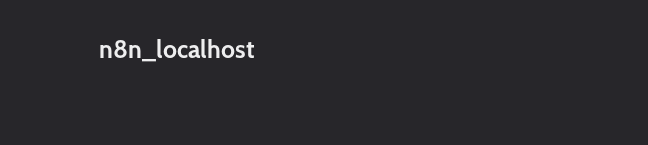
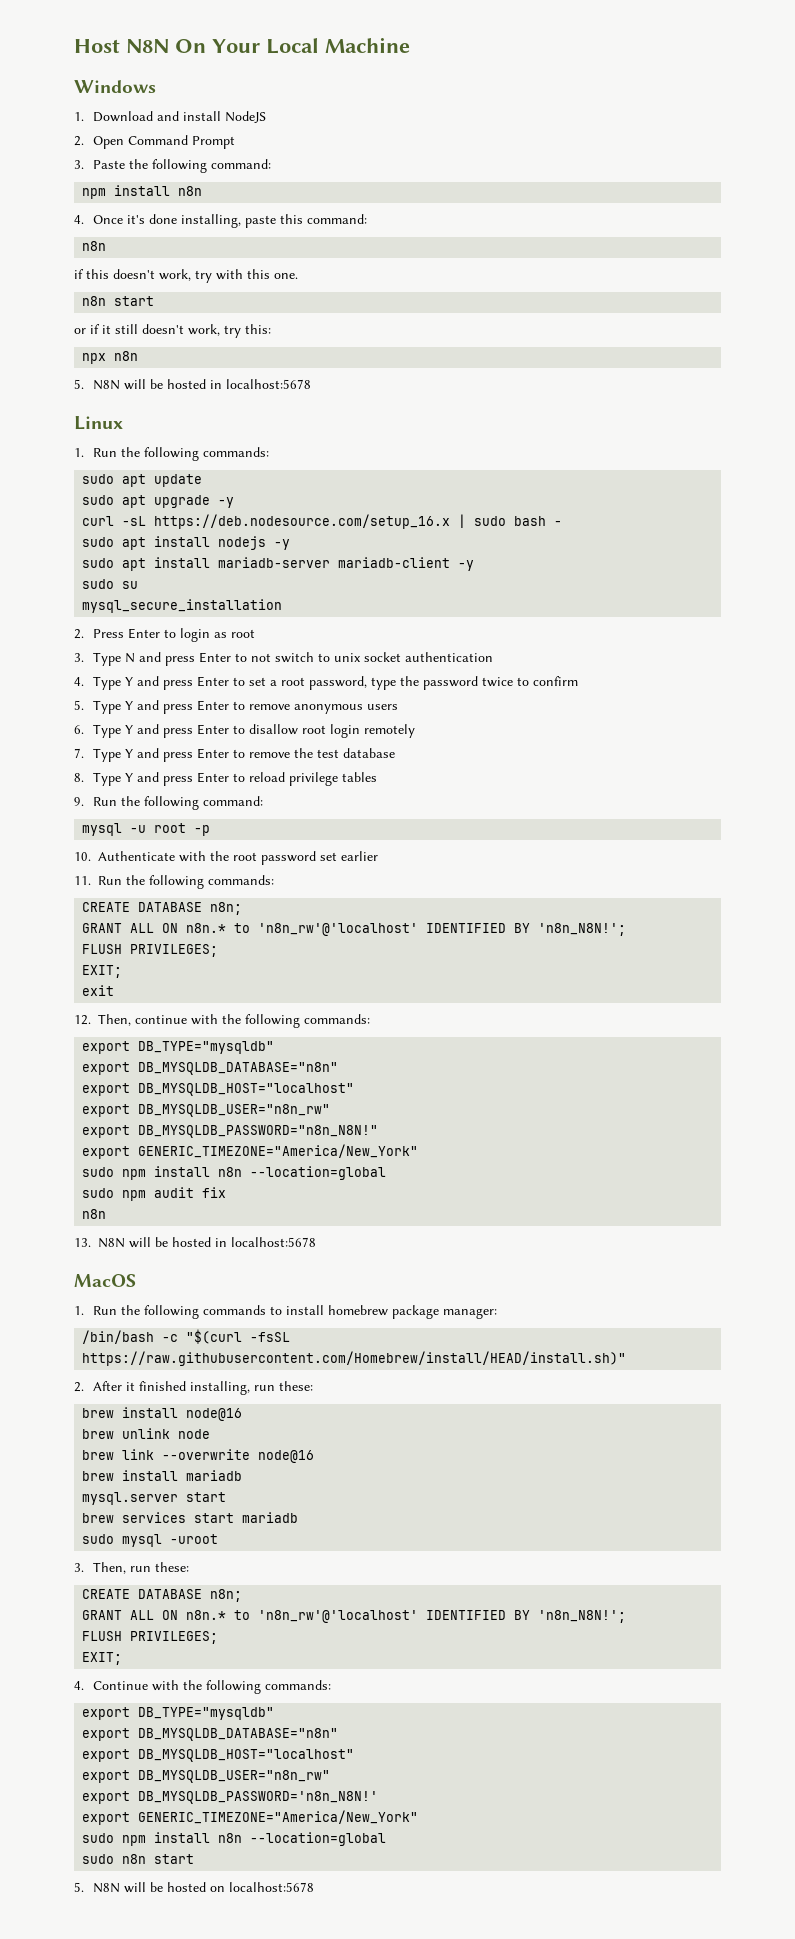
[99,39,255,62] n8n_localhost -> [74,37,410,54] [74,80,156,93] [74,111,267,123] [74,135,236,149] [74,159,272,173] [82,185,203,199] [74,214,368,228] [82,241,107,251] [74,269,298,283] [82,296,155,306] [74,324,271,338] [82,351,139,364] [74,379,312,390] [74,416,123,430] [74,447,270,461] [82,474,203,487] [82,495,235,508] [82,514,563,529] [82,536,291,550] [82,557,475,571] [82,579,139,589] [82,599,283,613] [74,628,256,642] [74,652,494,666] [74,676,579,690] [74,700,399,714] [74,724,416,738] [74,748,396,762] [74,772,378,786] [74,796,264,810] [82,823,211,836] [74,851,378,865] [74,875,274,889] [82,902,243,915] [82,923,627,936] [82,944,219,957] [82,965,123,978] [82,985,115,996] [74,1014,370,1028] [82,1041,275,1054] [82,1062,339,1075] [82,1083,355,1096] [82,1104,331,1117] [82,1125,379,1138] [82,1144,419,1159] [82,1166,387,1180] [82,1187,227,1201] [82,1209,107,1219] [74,1237,316,1248] [74,1274,136,1287] [74,1305,498,1319] [82,1329,291,1344] [82,1351,627,1366] [74,1381,314,1395] [82,1407,243,1421] [82,1428,211,1439] [82,1449,315,1463] [82,1470,243,1481] [82,1492,227,1505] [82,1512,299,1523] [82,1534,219,1547] [74,1562,190,1574] [82,1589,243,1602] [82,1610,627,1623] [82,1631,219,1644] [82,1652,123,1665] [74,1680,332,1694] [82,1707,275,1720] [82,1728,339,1741] [82,1749,355,1762] [82,1770,331,1783] [82,1791,379,1804] [82,1810,419,1825] [82,1832,387,1846] [82,1854,195,1864] [74,1882,315,1893] Host N8N On Your Local Machine // Windows // 1. Download and install NodeJS // 2. Open Command Prompt // 3. Paste the following command: // npm install n8n // 4. Once it's done installing, paste this command: // n8n // if this doesn't work, try with this one. // n8n start // or if it still doesn't work, try this: // npx n8n // 5. N8N will be hosted in localhost:5678 // Linux // 1. Run the following commands: // sudo apt update // sudo apt upgrade -y // curl -sL https://deb.nodesource.com/setup_16.x | sudo bash - // sudo apt install nodejs -y // sudo apt install mariadb-server mariadb-client -y // sudo su // mysql_secure_installation // 2. Press Enter to login as root // 3. Type N and press Enter to not switch to unix socket authentication // 4. Type Y and press Enter to set a root password, type the password twice to confirm // 5. Type Y and press Enter to remove anonymous users // 6. Type Y and press Enter to disallow root login remotely // 7. Type Y and press Enter to remove the test database // 8. Type Y and press Enter to reload privilege tables // 9. Run the following command: // mysql -u root -p // 10. Authenticate with the root password set earlier // 11. Run the following commands: // CREATE DATABASE n8n; // GRANT ALL ON n8n.* to 'n8n_rw'@'localhost' IDENTIFIED BY 'n8n_N8N!'; // FLUSH PRIVILEGES; // EXIT; // exit // 12. Then, continue with the following commands: // export DB_TYPE="mysqldb" // export DB_MYSQLDB_DATABASE="n8n" // export DB_MYSQLDB_HOST="localhost" // export DB_MYSQLDB_USER="n8n_rw" // export DB_MYSQLDB_PASSWORD="n8n_N8N!" // export GENERIC_TIMEZONE="America/New_York" // sudo npm install n8n --location=global // sudo npm audit fix // n8n // 13. N8N will be hosted in localhost:5678 // MacOS // 1. Run the following commands to install homebrew package manager: // /bin/bash -c "$(curl -fsSL https://raw.githubusercontent.com/Homebrew/install/HEAD/install.sh)" // 2. After it finished installing, run these: // brew install node@16 // brew unlink node // brew link --overwrite node@16 // brew install mariadb // mysql.server start // brew services start mariadb // sudo mysql -uroot // 3. Then, run these: // CREATE DATABASE n8n; // GRANT ALL ON n8n.* to 'n8n_rw'@'localhost' IDENTIFIED BY 'n8n_N8N!'; // FLUSH PRIVILEGES; // EXIT; // 4. Continue with the following commands: // export DB_TYPE="mysqldb" // export DB_MYSQLDB_DATABASE="n8n" // export DB_MYSQLDB_HOST="localhost" // export DB_MYSQLDB_USER="n8n_rw" // export DB_MYSQLDB_PASSWORD='n8n_N8N!' // export GENERIC_TIMEZONE="America/New_York" // sudo npm install n8n --location=global // sudo n8n start // 5. N8N will be hosted on localhost:5678

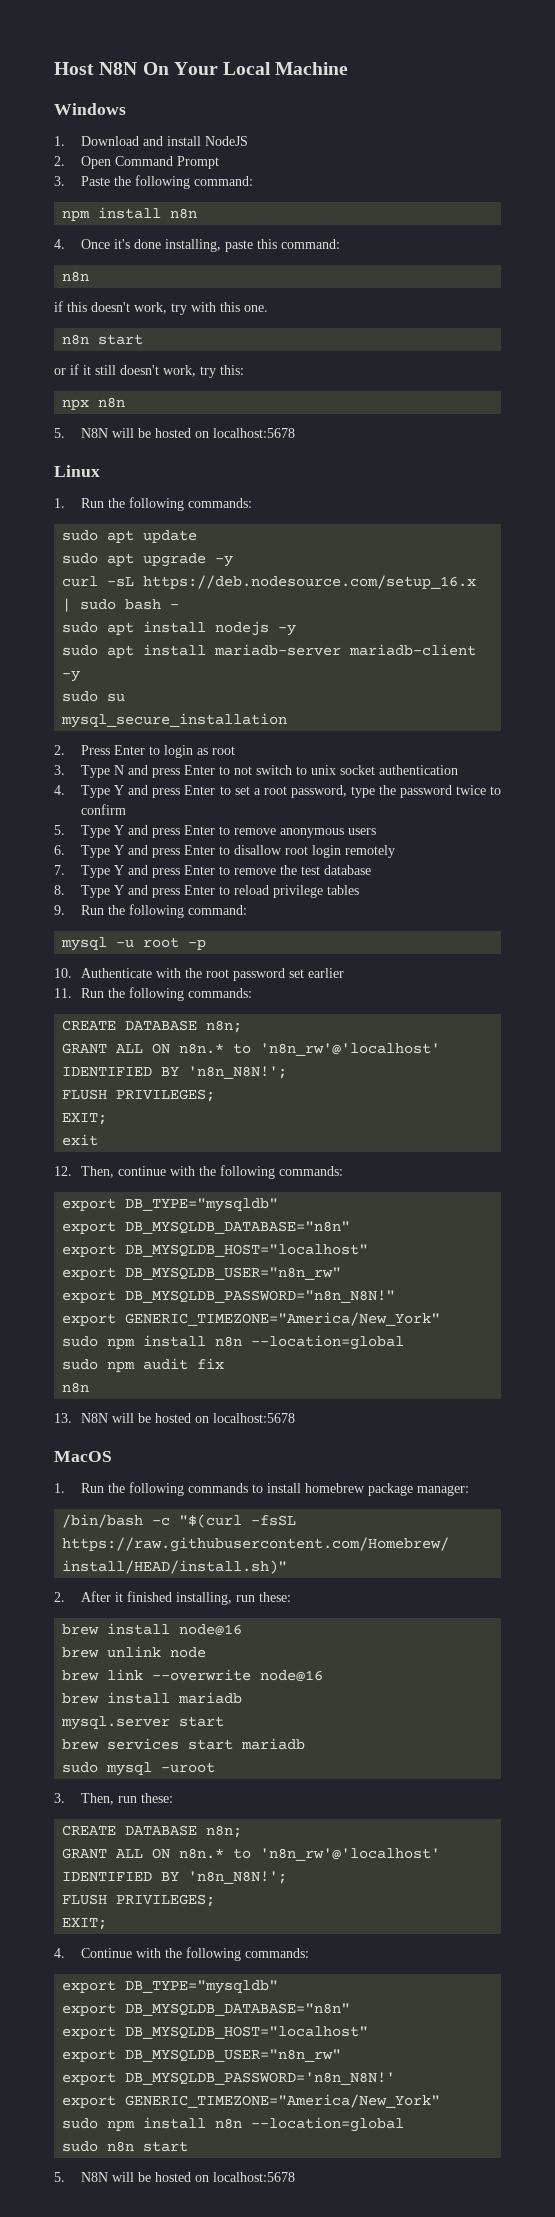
[210,380,223,389] in -> [195,431,210,438] on
[215,1238,227,1247] in -> [195,1416,210,1423] on

